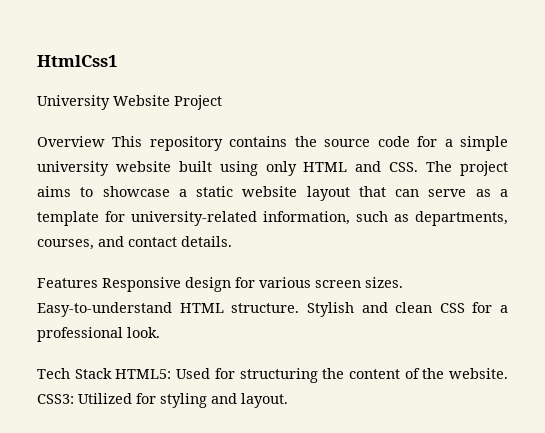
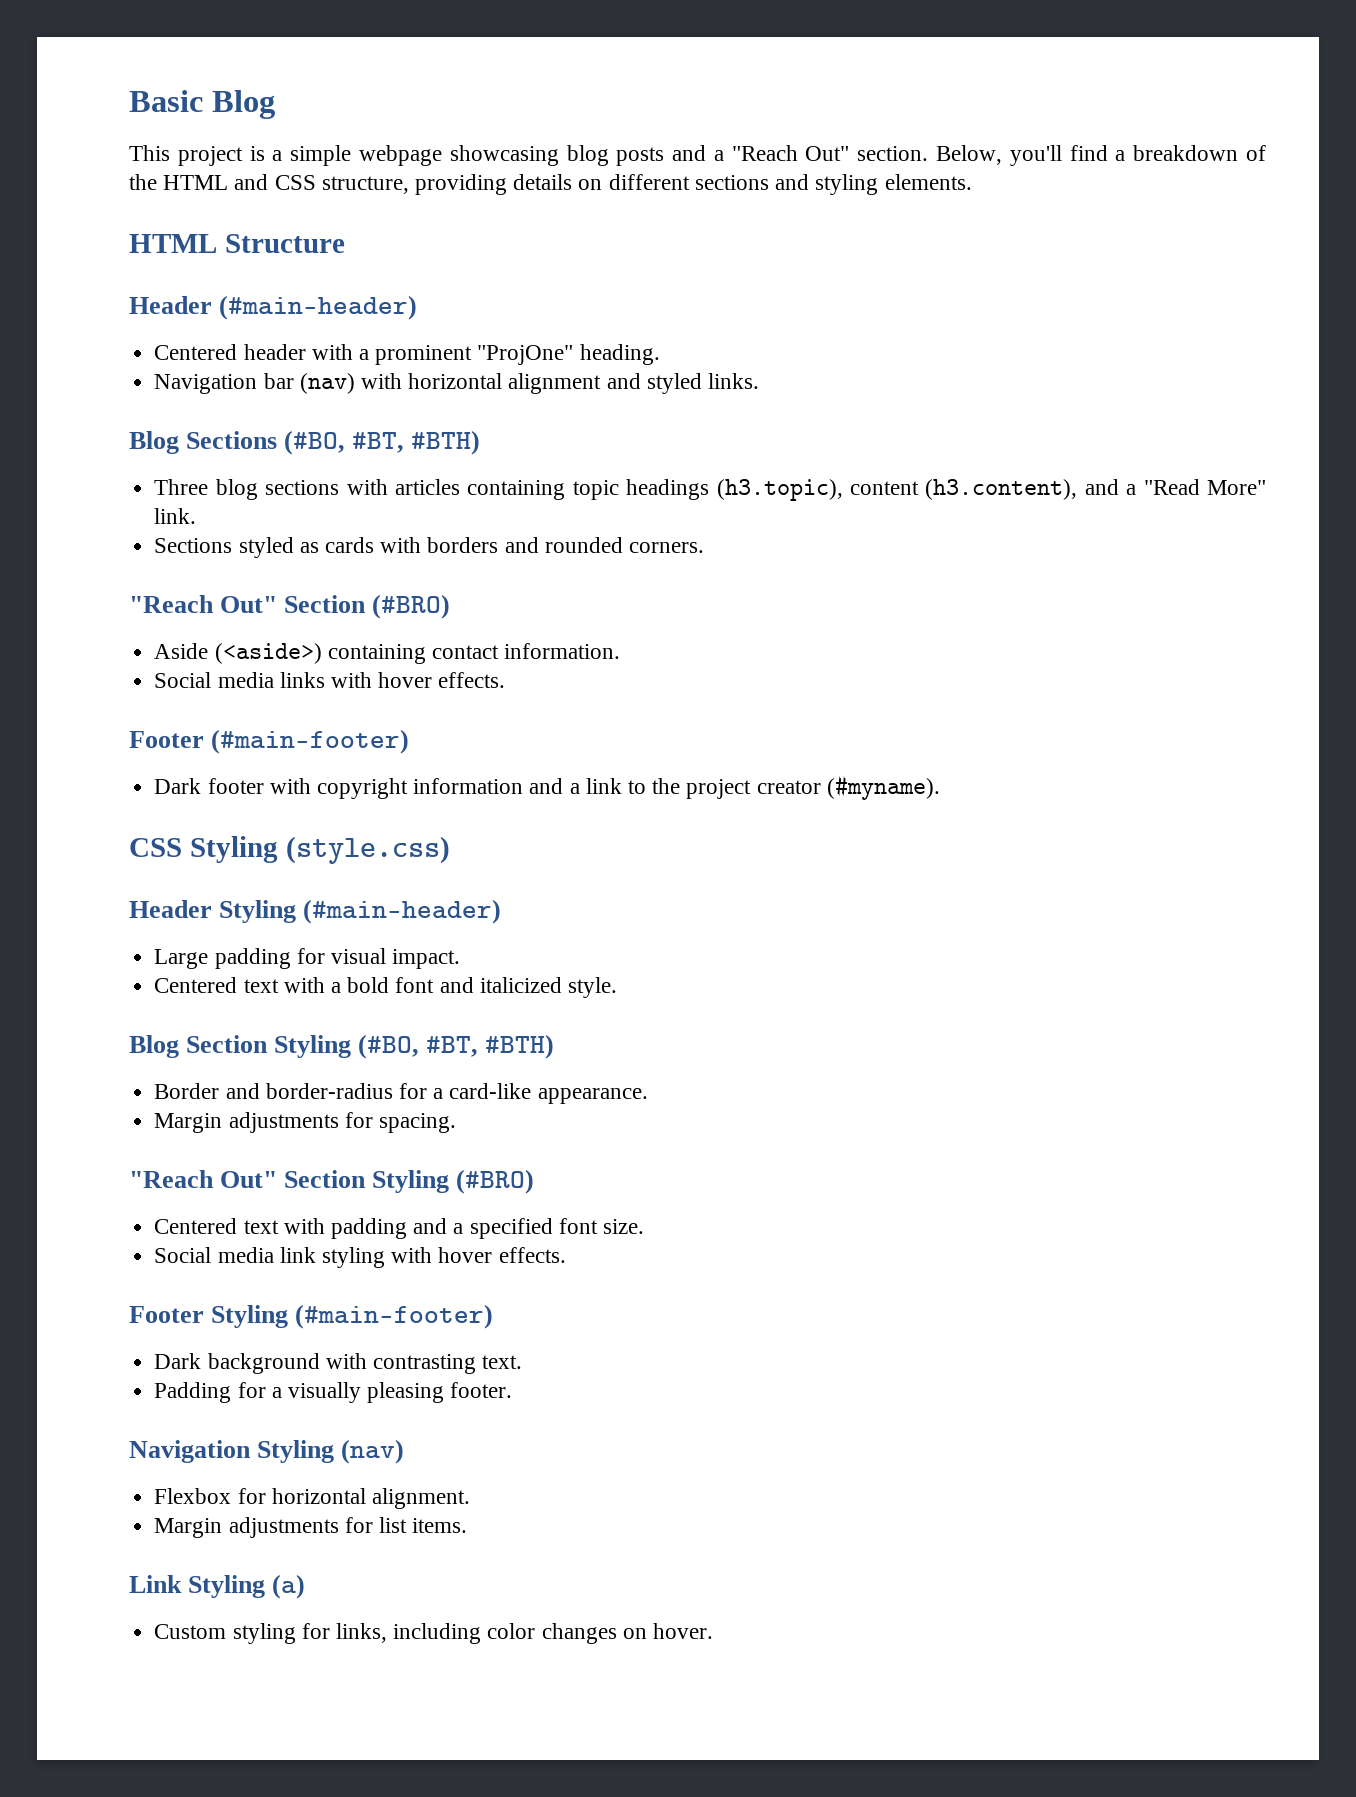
[37,55,118,67] [37,95,222,110] [37,136,509,151] [37,161,509,176] [37,186,508,201] [37,211,508,226] [37,236,232,250] [37,277,403,292] [37,302,508,317] [37,327,160,342] [37,368,508,383] [37,393,288,408] HtmlCss1 // University Website Project // Overview This repository contains the source code for a simple university website built using only HTML and CSS. The project aims to showcase a static website layout that can serve as a template for university-related information, such as departments, courses, and contact details. // Features Responsive design for various screen sizes. Easy-to-understand HTML structure. Stylish and clean CSS for a professional look. // Tech Stack HTML5: Used for structuring the content of the website. CSS3: Utilized for styling and layout. -> [129,90,275,119] [129,145,1266,166] [129,174,972,195] [129,234,345,253] [129,295,418,320] [154,344,660,365] [154,373,759,394] [129,430,481,455] [154,479,1266,501] [154,508,197,524] [154,537,704,558] [129,594,451,619] [154,643,621,664] [154,672,506,688] [129,729,410,754] [154,775,940,800] [129,836,450,864] [129,899,502,924] [154,948,461,969] [154,977,617,998] [129,1034,555,1059] [154,1083,648,1104] [154,1112,456,1133] [129,1169,535,1194] [154,1218,644,1239] [154,1247,566,1268] [129,1304,494,1329] [154,1353,523,1374] [154,1382,513,1403] [129,1439,405,1464] [154,1488,470,1509] [154,1517,468,1538] [129,1574,306,1599] [154,1623,713,1644] Basic Blog // This project is a simple webpage showcasing blog posts and a "Reach Out" section. Below, you'll find a breakdown of the HTML and CSS structure, providing details on different sections and styling elements. // HTML Structure // Header (#main-header) // Centered header with a prominent "ProjOne" heading. // Navigation bar (nav) with horizontal alignment and styled links. // Blog Sections (#BO, #BT, #BTH) // Three blog sections with articles containing topic headings (h3.topic), content (h3.content), and a "Read More" link. // Sections styled as cards with borders and rounded corners. // "Reach Out" Section (#BRO) // Aside (<aside>) containing contact information. // Social media links with hover effects. // Footer (#main-footer) // Dark footer with copyright information and a link to the project creator (#myname). // CSS Styling (style.css) // Header Styling (#main-header) // Large padding for visual impact. // Centered text with a bold font and italicized style. // Blog Section Styling (#BO, #BT, #BTH) // Border and border-radius for a card-like appearance. // Margin adjustments for spacing. // "Reach Out" Section Styling (#BRO) // Centered text with padding and a specified font size. // Social media link styling with hover effects. // Footer Styling (#main-footer) // Dark background with contrasting text. // Padding for a visually pleasing footer. // Navigation Styling (nav) // Flexbox for horizontal alignment. // Margin adjustments for list items. // Link Styling (a) // Custom styling for links, including color changes on hover.

